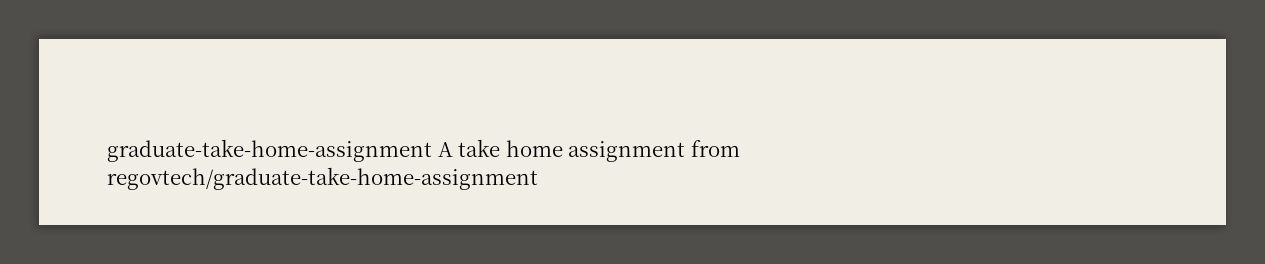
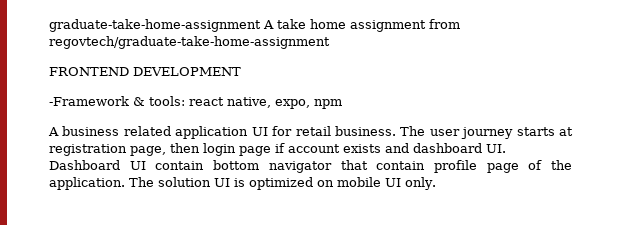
(538, 178) none -> [49,67,241,76] [49,96,342,109] [48,126,574,139] [49,143,506,156] [49,160,572,173] [49,177,436,190] // FRONTEND DEVELOPMENT // -Framework & tools: react native, expo, npm // A business related application UI for retail business. The user journey starts at registration page, then login page if account exists and dashboard UI. Dashboard UI contain bottom navigator that contain profile page of the application. The solution UI is optimized on mobile UI only.

